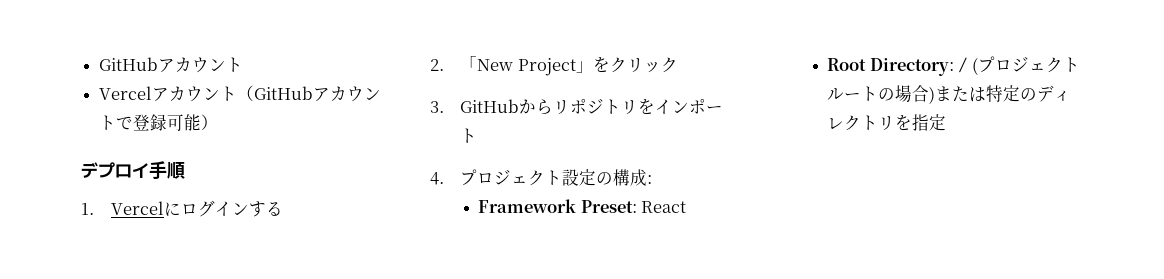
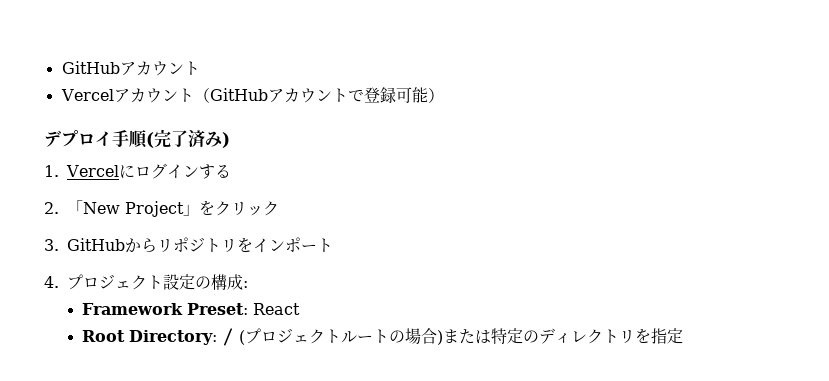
(185, 170) none -> [146,129,230,148] (完了済み)

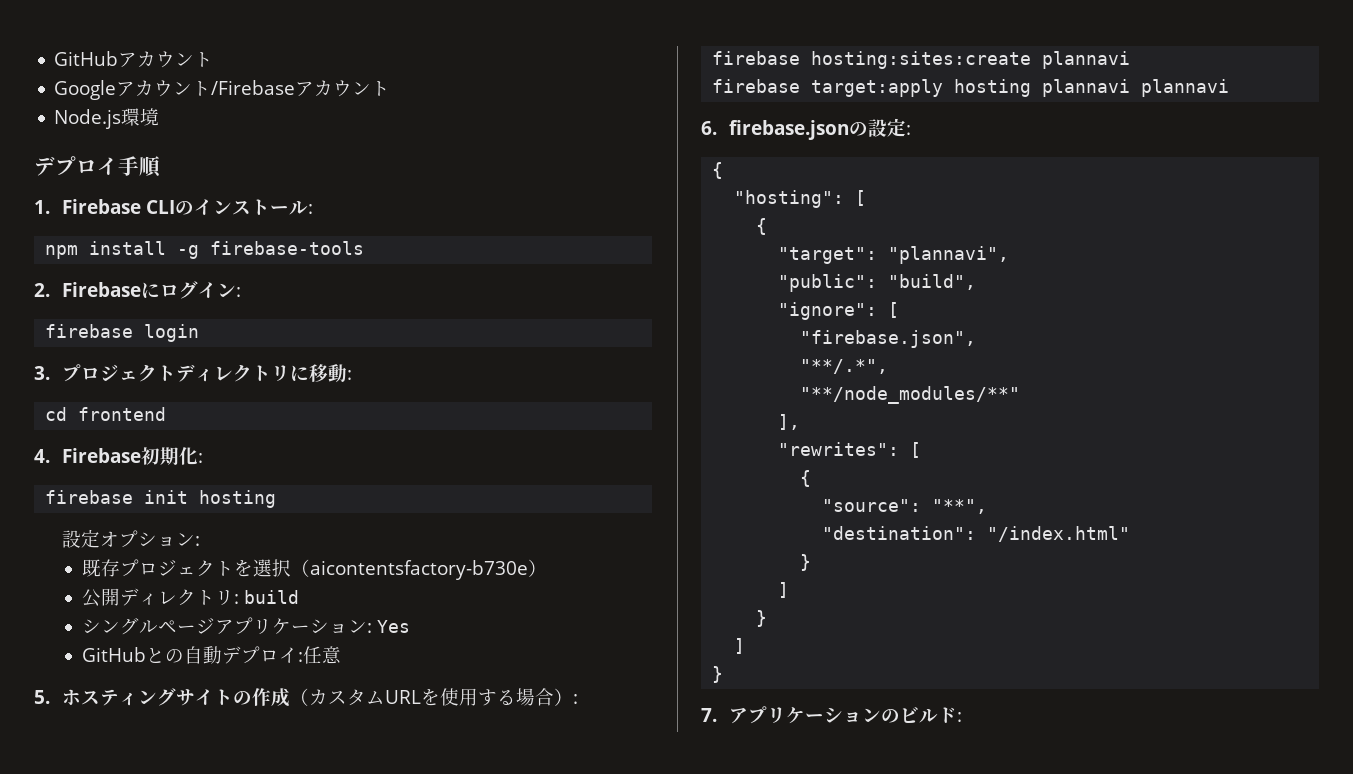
[60,87,444,103] Vercelアカウント（GitHubアカウントで登録可能） -> [54,80,391,100] [54,108,160,129] Googleアカウント/Firebaseアカウント // Node.js環境
[146,129,230,148] [44,163,231,179] [44,200,279,217] [44,237,333,253] [44,274,248,290] [82,303,301,315] [82,328,684,346] (完了済み) // 1. Vercelにログインする // 2.「New Project」をクリック // 3. GitHubからリポジトリをインポート // 4.プロジェクト設定の構成: // Framework Preset: React // Root Directory: / (プロジェクトルートの場合)または特定のディレクトリを指定 -> [34,199,313,215] [45,241,365,259] [34,281,241,299] [45,324,200,342] [34,364,352,383] [45,407,167,421] [34,447,203,465] [45,490,277,508] [61,529,200,548] [82,559,548,580] [82,588,300,607] [82,617,411,635] [82,646,342,664] [34,688,578,707] [712,51,1131,69] [712,79,1230,97] [701,118,911,140] [712,162,724,179] [734,190,867,208] [756,218,768,235] [778,246,1010,264] [778,274,977,292] [778,302,900,320] [800,330,977,348] [800,359,889,374] [800,386,1021,404] [778,414,801,430] [778,442,922,458] [800,470,812,487] [822,499,988,514] [822,526,1131,542] [800,554,812,571] [778,582,790,598] [756,610,768,627] [734,638,746,654] [712,666,724,683] [701,706,962,724] // 1. Firebase CLIのインストール: // npm install -g firebase-tools // 2. Firebaseにログイン: // firebase login // 3.プロジェクトディレクトリに移動: // cd frontend // 4. Firebase初期化: // firebase init hosting // 設定オプション: // 既存プロジェクトを選択（aicontentsfactory-b730e） // 公開ディレクトリ: build // シングルページアプリケーション: Yes // GitHubとの自動デプロイ:任意 // 5.ホスティングサイトの作成（カスタムURLを使用する場合）: // firebase hosting:sites:create plannavi // firebase target:apply hosting plannavi plannavi // 6. firebase.jsonの設定: // { // "hosting": [ // { // "target": "plannavi", // "public": "build", // "ignore": [ // "firebase.json", // "**/.*", // "**/node_modules/**" // ], // "rewrites": [ // { // "source": "**", // "destination": "/index.html" // } // ] // } // ] // } // 7.アプリケーションのビルド:

